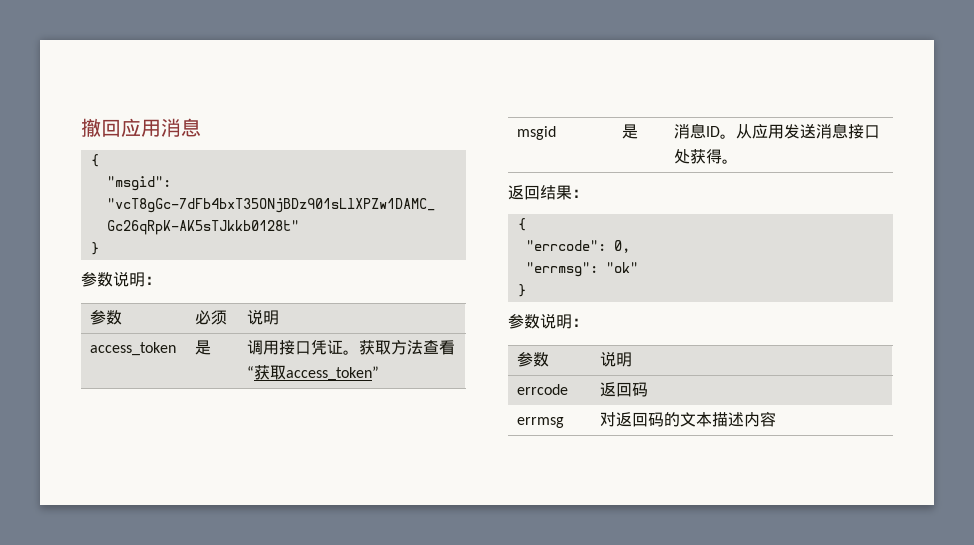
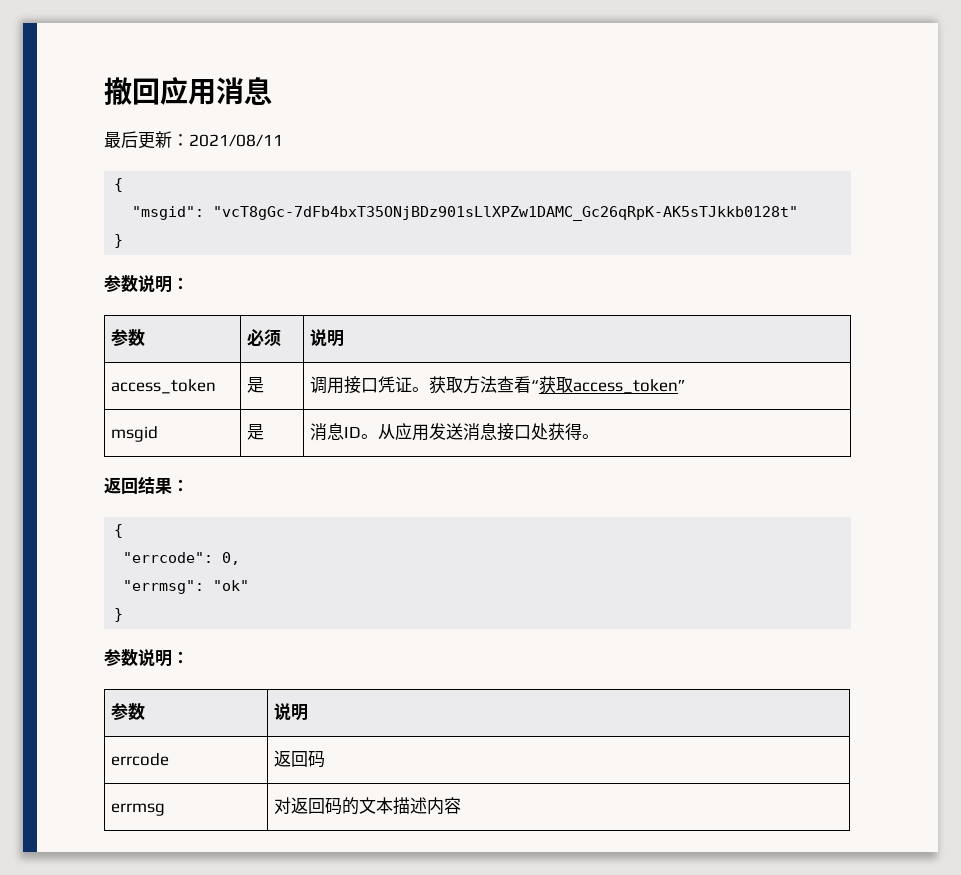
(201, 127) none -> [104,131,283,149] // 最后更新：2021/08/11

